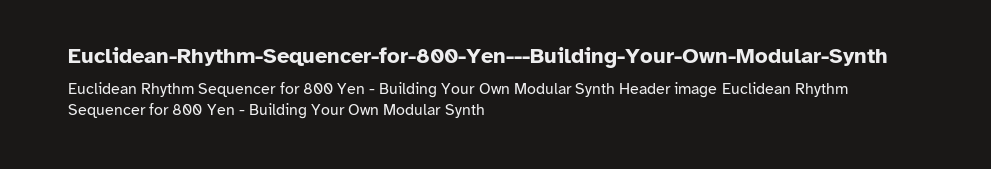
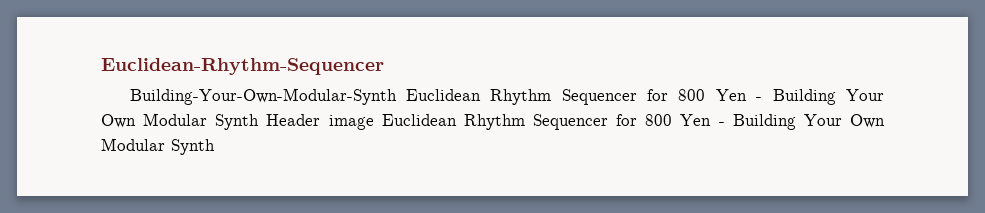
[68,47,888,68] Euclidean-Rhythm-Sequencer-for-800-Yen---Building-Your-Own-Modular-Synth // -> [101,58,384,75] [129,88,397,105] Euclidean-Rhythm-Sequencer // Building-Your-Own-Modular-Synth

